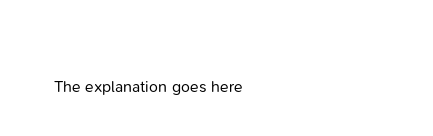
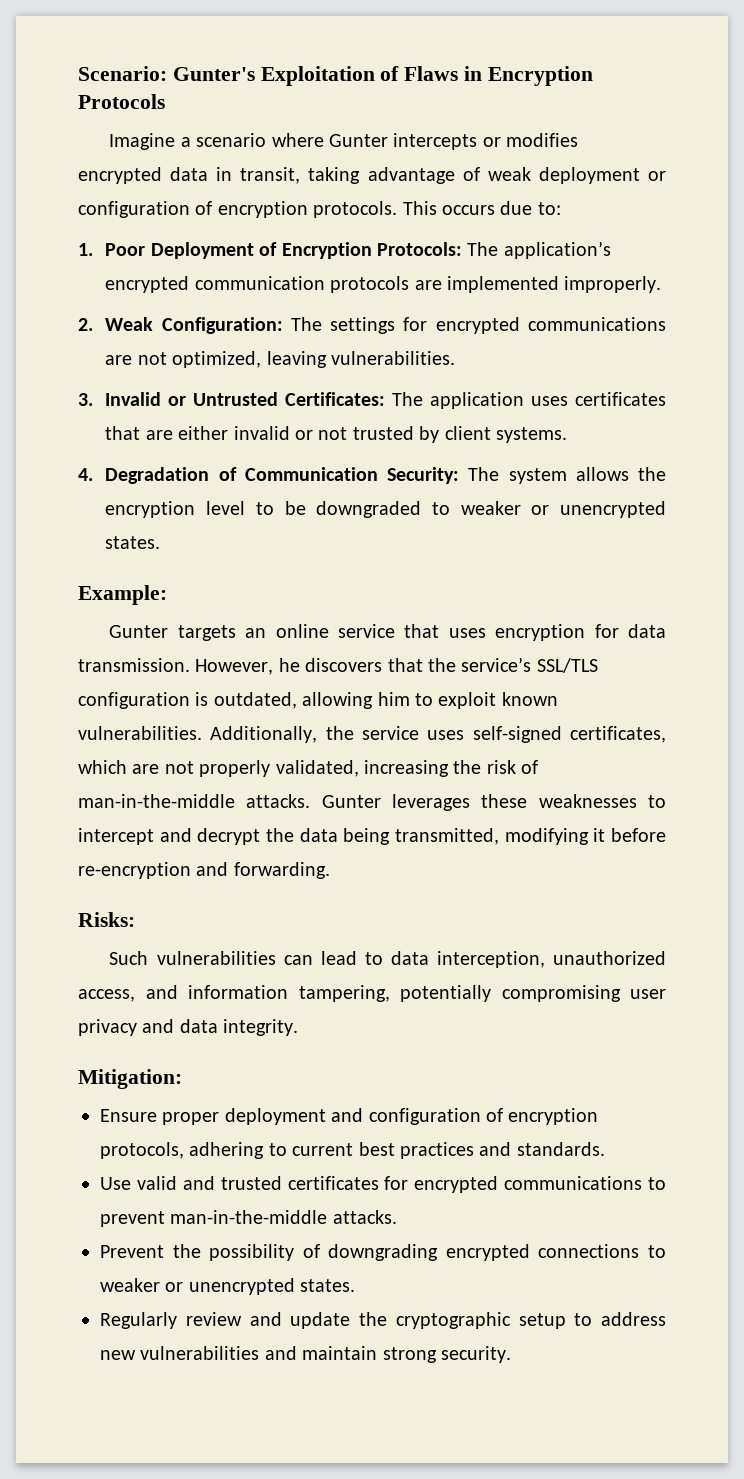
[54,81,243,95] The explanation goes here -> [78,66,593,86] [78,94,165,109] [109,133,579,150] [78,167,666,184] [78,201,561,218] [78,241,611,259] [105,276,662,293] [78,317,666,334] [105,351,456,368] [78,392,666,409] [105,426,568,443] [78,467,666,484] [105,501,666,518] [105,536,161,549] [78,585,167,605] [109,624,666,641] [78,657,598,675] [78,692,558,709] [78,726,666,743] [78,760,539,777] [78,794,666,811] [78,828,666,845] [78,862,330,879] [78,912,135,927] [109,951,666,968] [78,985,666,1002] [78,1019,299,1036] [78,1069,182,1089] [100,1108,599,1125] [100,1142,605,1159] [100,1176,666,1193] [100,1210,397,1227] [100,1244,666,1261] [100,1278,356,1295] [100,1312,666,1329] [100,1346,511,1363] Scenario: Gunter's Exploitation of Flaws in Encryption Protocols // Imagine a scenario where Gunter intercepts or modifies encrypted data in transit, taking advantage of weak deployment or configuration of encryption protocols. This occurs due to: // 1. Poor Deployment of Encryption Protocols: The application’s encrypted communication protocols are implemented improperly. // 2. Weak Configuration: The settings for encrypted communications are not optimized, leaving vulnerabilities. // 3. Invalid or Untrusted Certificates: The application uses certificates that are either invalid or not trusted by client systems. // 4. Degradation of Communication Security: The system allows the encryption level to be downgraded to weaker or unencrypted states. // Example: // Gunter targets an online service that uses encryption for data transmission. However, he discovers that the service’s SSL/TLS configuration is outdated, allowing him to exploit known vulnerabilities. Additionally, the service uses self-signed certificates, which are not properly validated, increasing the risk of man-in-the-middle attacks. Gunter leverages these weaknesses to intercept and decrypt the data being transmitted, modifying it before re-encryption and forwarding. // Risks: // Such vulnerabilities can lead to data interception, unauthorized access, and information tampering, potentially compromising user privacy and data integrity. // Mitigation: // Ensure proper deployment and configuration of encryption protocols, adhering to current best practices and standards. // Use valid and trusted certificates for encrypted communications to prevent man-in-the-middle attacks. // Prevent the possibility of downgrading encrypted connections to weaker or unencrypted states. // Regularly review and update the cryptographic setup to address new vulnerabilities and maintain strong security.

